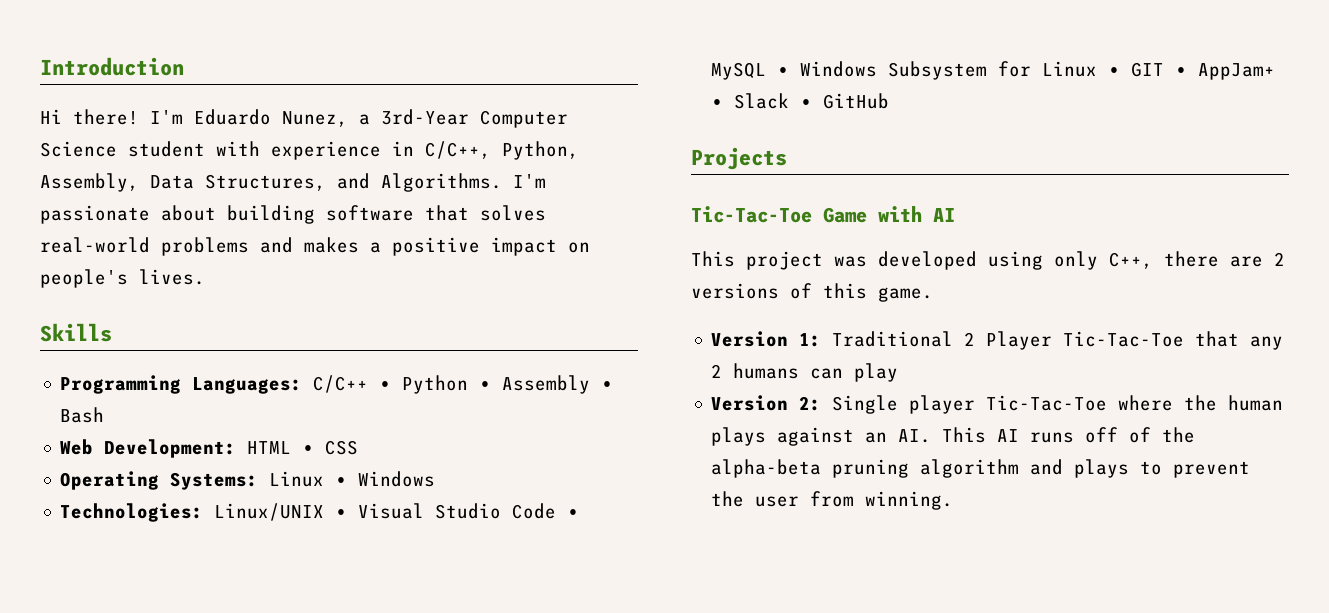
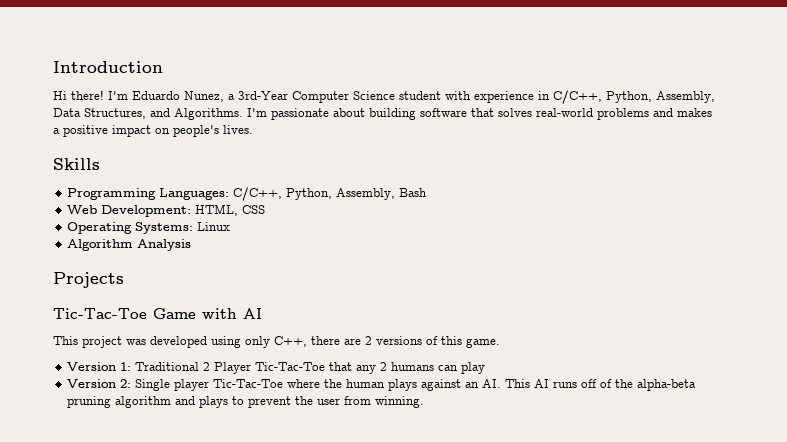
[313,375,614,394] C/C++ ∙ Python ∙ Assembly ∙ -> [233,187,396,201] C/C++, Python, Assembly,
[247,441,315,454] HTML ∙ -> [195,204,239,216] HTML,
[335,471,436,487] [60,503,580,522] [711,61,1276,80] [711,93,890,109] ∙ Windows // Technologies: Linux/UNIX ∙ Visual Studio Code ∙ MySQL ∙ Windows Subsystem for Linux ∙ GIT ∙ AppJam+ ∙ Slack ∙ GitHub -> [67,239,192,251] // Algorithm Analysis

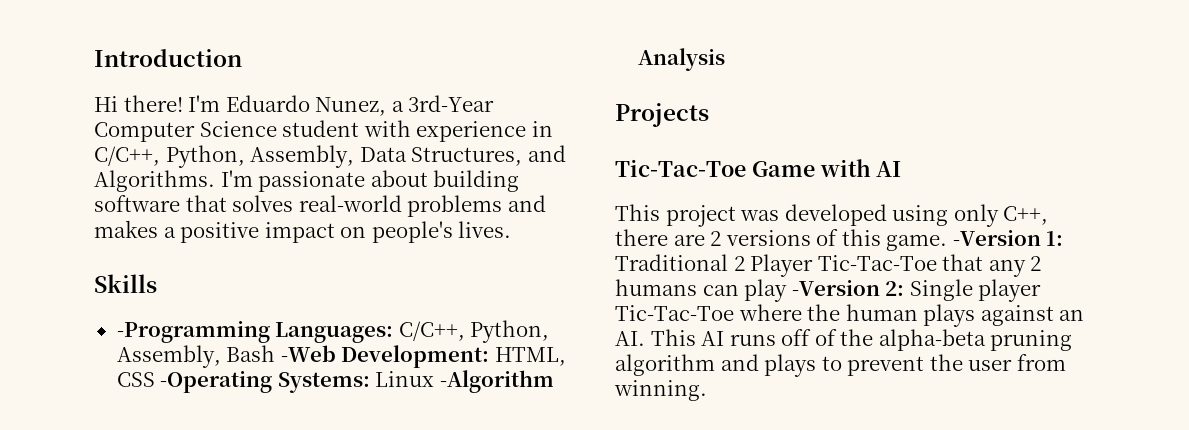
[67,188,157,200] Programming -> [116,321,270,343] -Programming
[67,205,98,214] // Web -> [280,345,336,362] -Web
[67,222,133,234] // Operating -> [160,371,273,393] -Operating
[67,239,134,251] // Algorithm -> [439,370,554,393] -Algorithm
[67,362,117,371] // Version -> [952,230,1041,246] -Version
[67,379,117,388] // Version -> [791,280,880,296] -Version

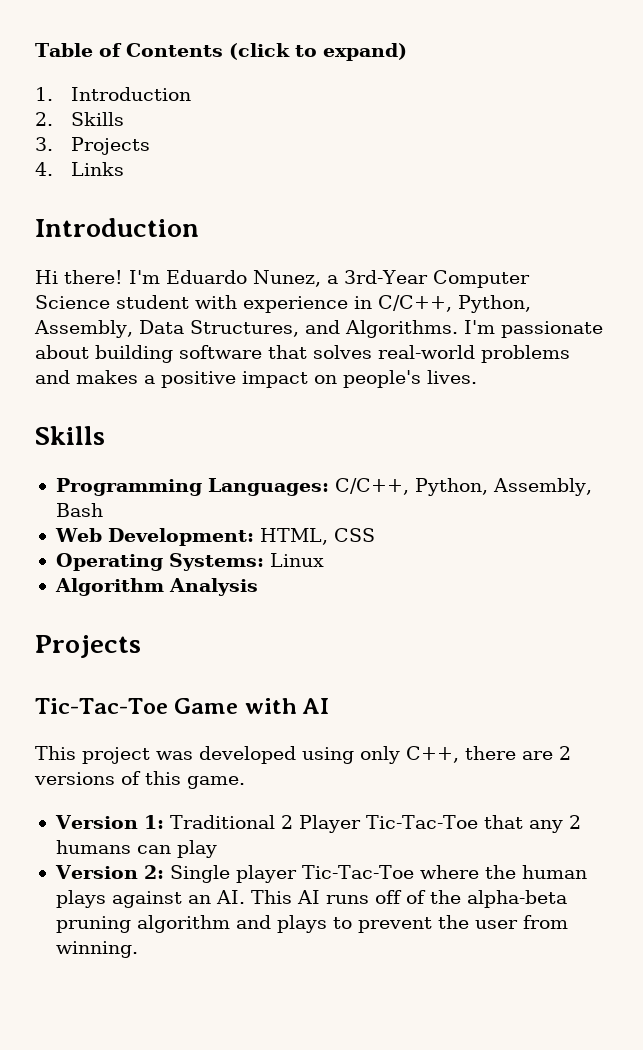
(94, 58) none -> [35,43,407,61] [35,87,192,101] [35,112,125,126] [35,137,151,155] [35,162,125,176] Table of Contents (click to expand) // 1. Introduction // 2. Skills // 3. Projects // 4. Links //
[116,321,270,343] -Programming -> [55,478,202,496] Programming
[280,345,336,362] -Web -> [54,528,102,542] // Web
[160,371,273,393] -Operating -> [55,553,163,571] // Operating
[439,370,554,393] -Algorithm -> [54,578,164,596] // Algorithm
[952,230,1041,246] -Version -> [54,815,138,829] // Version
[791,280,880,296] -Version -> [54,865,138,879] // Version

